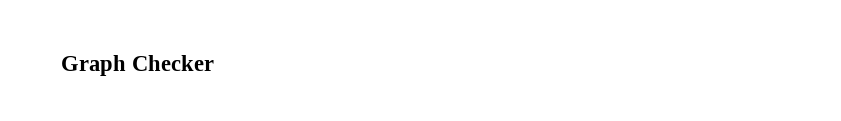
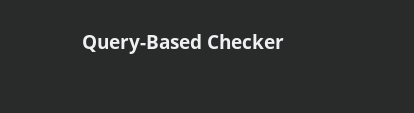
[61,55,126,76] Graph -> [82,34,202,54] Query-Based

